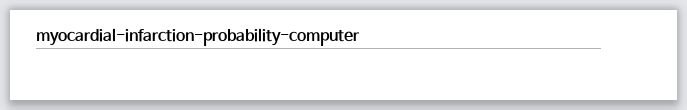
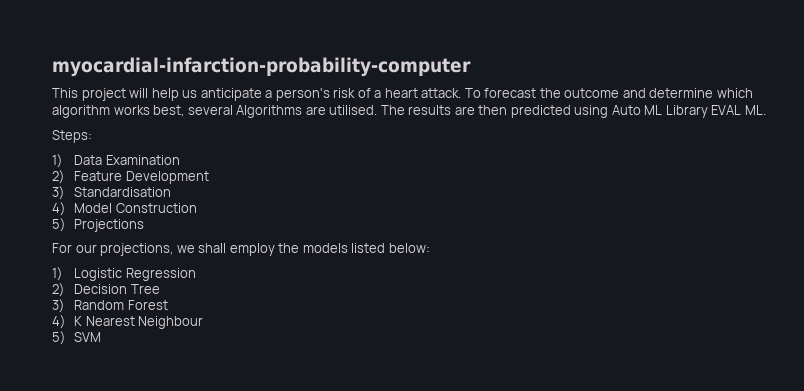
(360, 37) none -> [52,88,753,101] [52,105,766,118] [52,130,92,143] [52,154,180,168] [52,170,209,184] [52,186,172,200] [52,202,197,216] [52,218,145,232] [52,243,430,256] [52,267,196,281] [52,283,160,297] [52,299,168,313] [52,315,204,329] [52,331,102,345] // This project will help us anticipate a person's risk of a heart attack. To forecast the outcome and determine which algorithm works best, several Algorithms are utilised. The results are then predicted using Auto ML Library EVAL ML. // Steps: // 1) Data Examination // 2) Feature Development // 3) Standardisation // 4) Model Construction // 5) Projections // For our projections, we shall employ the models listed below: // 1) Logistic Regression // 2) Decision Tree // 3) Random Forest // 4) K Nearest Neighbour // 5) SVM

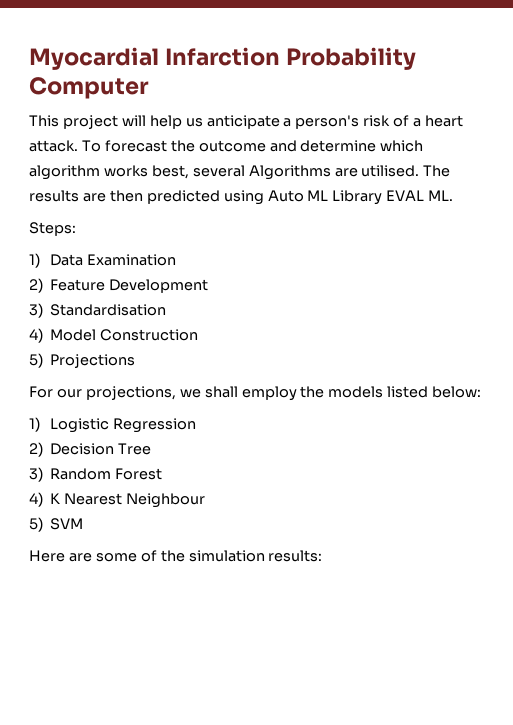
[52,57,471,77] myocardial-infarction-probability-computer -> [29,47,417,70] [29,77,149,99] Myocardial Infarction Probability Computer
(102, 337) none -> [29,550,323,562] // Here are some of the simulation results:

